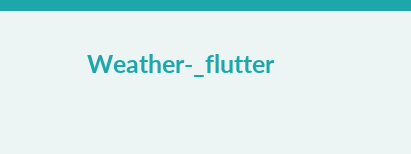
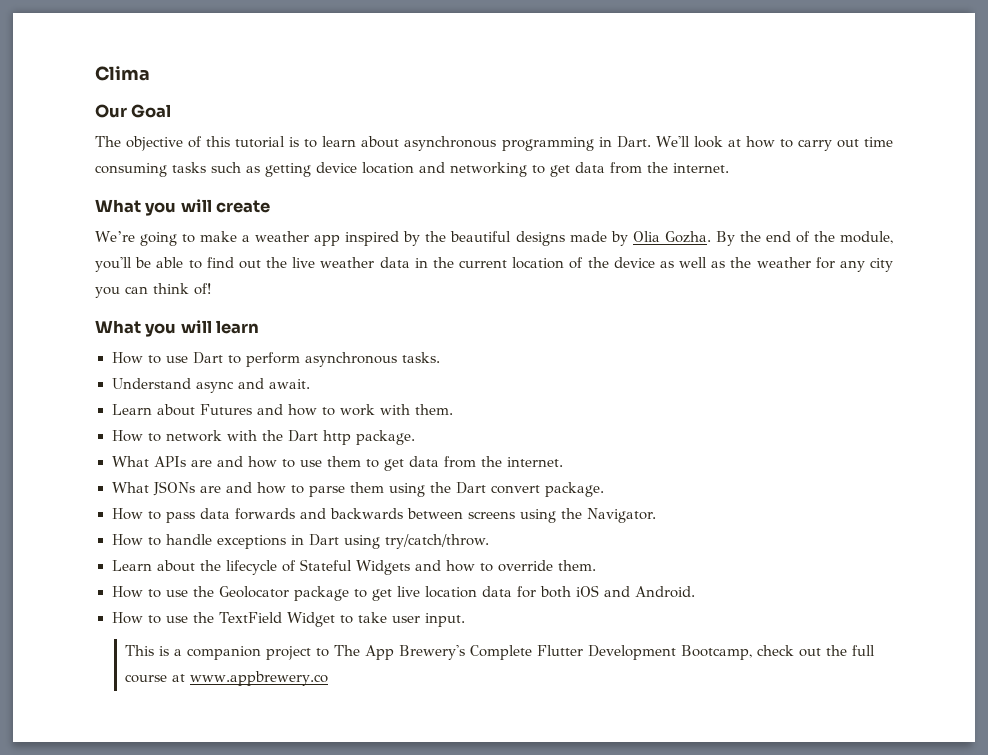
[87,54,275,77] Weather-_flutter -> [95,66,150,81] [95,104,172,118] [95,136,893,151] [95,162,729,177] [95,199,271,216] [95,231,893,246] [95,257,893,272] [95,283,211,298] [95,320,260,337] [111,352,440,367] [111,378,310,393] [111,404,453,416] [111,430,415,445] [111,456,563,471] [111,481,604,497] [111,508,657,523] [111,534,490,549] [111,559,596,575] [111,585,695,601] [111,612,466,627] [124,645,875,660] [124,671,328,686] Clima // Our Goal // The objective of this tutorial is to learn about asynchronous programming in Dart. We'll look at how to carry out time consuming tasks such as getting device location and networking to get data from the internet. // What you will create // We’re going to make a weather app inspired by the beautiful designs made by Olia Gozha. By the end of the module, you'll be able to find out the live weather data in the current location of the device as well as the weather for any city you can think of! // What you will learn // How to use Dart to perform asynchronous tasks. // Understand async and await. // Learn about Futures and how to work with them. // How to network with the Dart http package. // What APIs are and how to use them to get data from the internet. // What JSONs are and how to parse them using the Dart convert package. // How to pass data forwards and backwards between screens using the Navigator. // How to handle exceptions in Dart using try/catch/throw. // Learn about the lifecycle of Stateful Widgets and how to override them. // How to use the Geolocator package to get live location data for both iOS and Android. // How to use the TextField Widget to take user input. // This is a companion project to The App Brewery's Complete Flutter Development Bootcamp, check out the full course at www.appbrewery.co

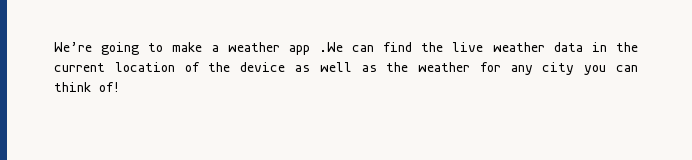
[95,66,150,81] [95,104,172,118] [95,136,893,151] [95,162,729,177] [95,199,271,216] Clima // Our Goal // The objective of this tutorial is to learn about asynchronous programming in Dart. We'll look at how to carry out time consuming tasks such as getting device location and networking to get data from the internet. // What you will create // -> (54, 47) none
[345,231,893,246] [95,257,261,272] inspired by the beautiful designs made by Olia Gozha. By the end of the module, you'll be able to find out -> [318,42,413,52] .We can find
[95,320,260,337] [111,352,440,367] [111,378,310,393] [111,404,453,416] [111,430,415,445] [111,456,563,471] [111,481,604,497] [111,508,657,523] [111,534,490,549] [111,559,596,575] [111,585,695,601] [111,612,466,627] [124,645,875,660] [124,671,328,686] // What you will learn // How to use Dart to perform asynchronous tasks. // Understand async and await. // Learn about Futures and how to work with them. // How to network with the Dart http package. // What APIs are and how to use them to get data from the internet. // What JSONs are and how to parse them using the Dart convert package. // How to pass data forwards and backwards between screens using the Navigator. // How to handle exceptions in Dart using try/catch/throw. // Learn about the lifecycle of Stateful Widgets and how to override them. // How to use the Geolocator package to get live location data for both iOS and Android. // How to use the TextField Widget to take user input. // This is a companion project to The App Brewery's Complete Flutter Development Bootcamp, check out the full course at www.appbrewery.co -> (120, 87) none

